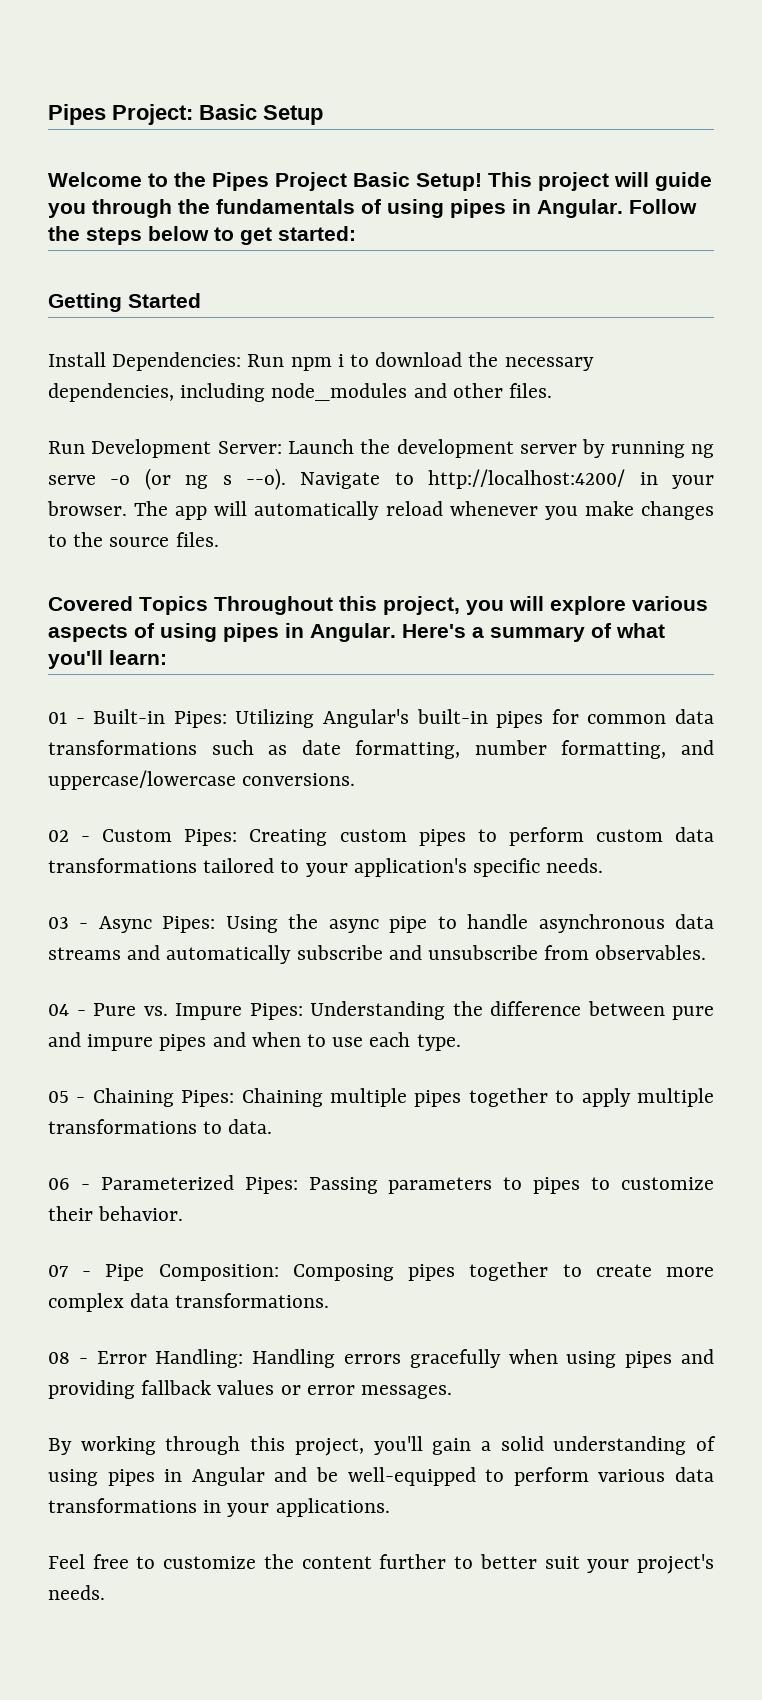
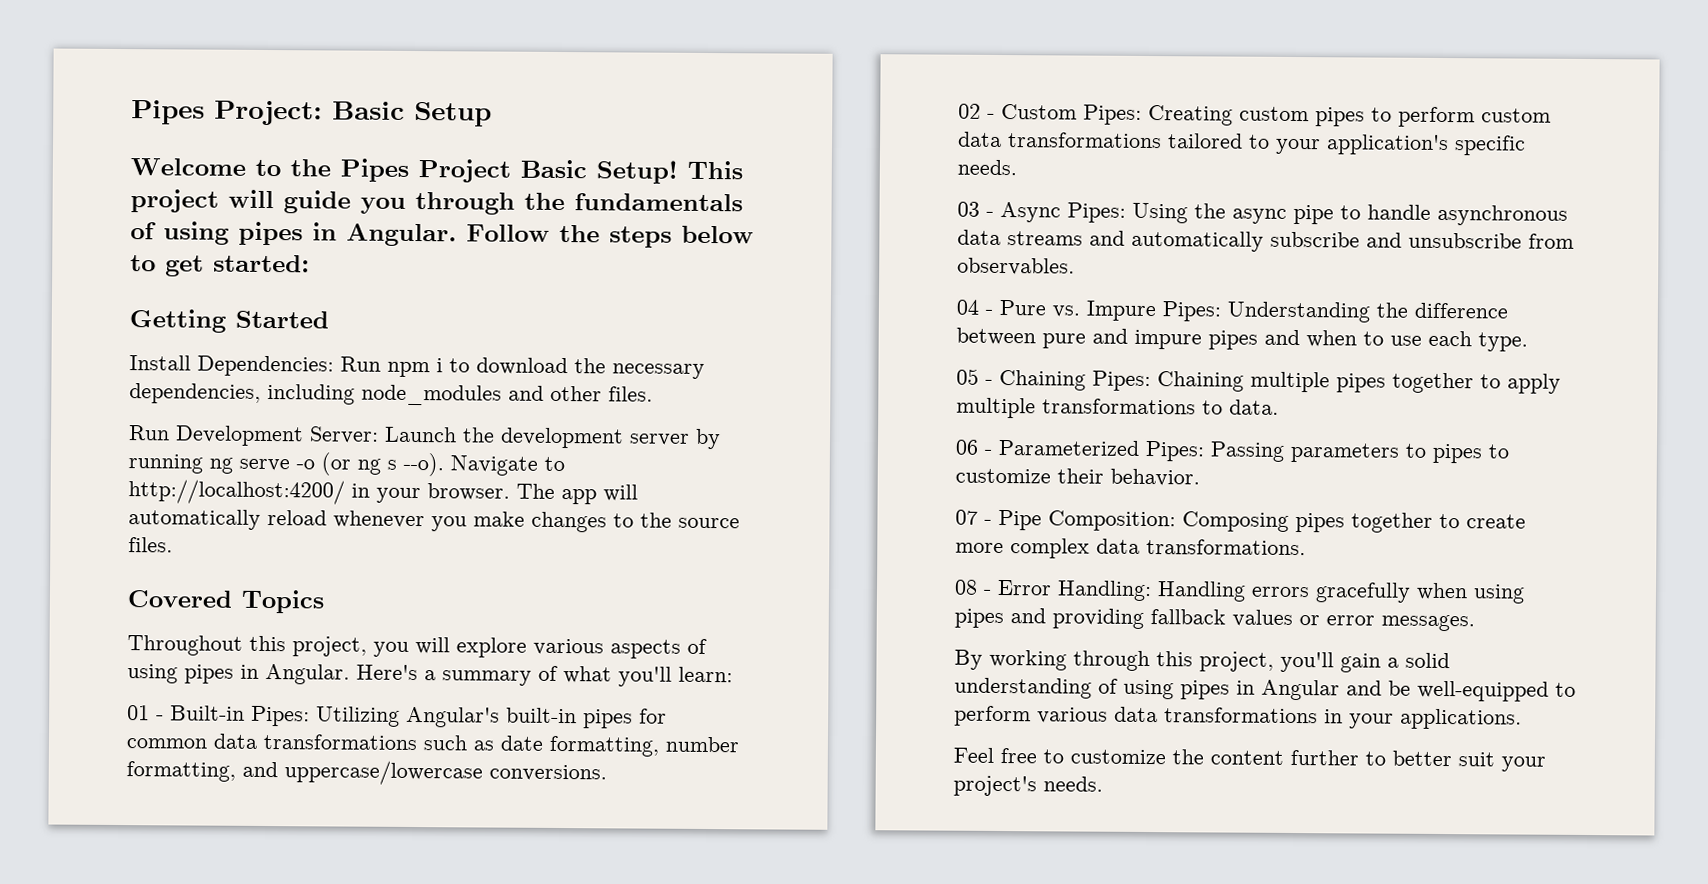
(208, 605) none -> (324, 601) //

